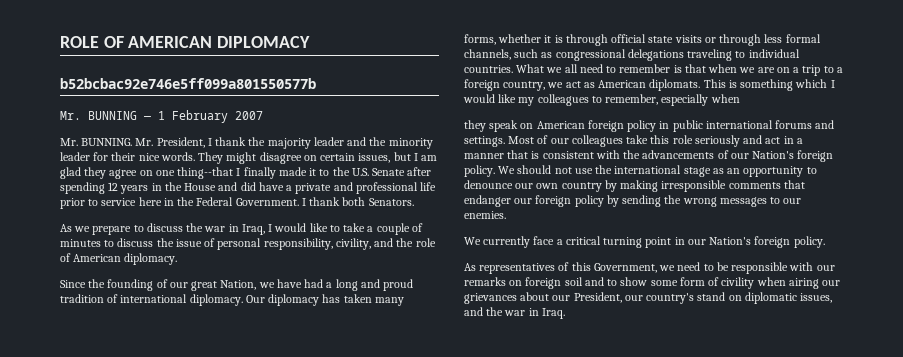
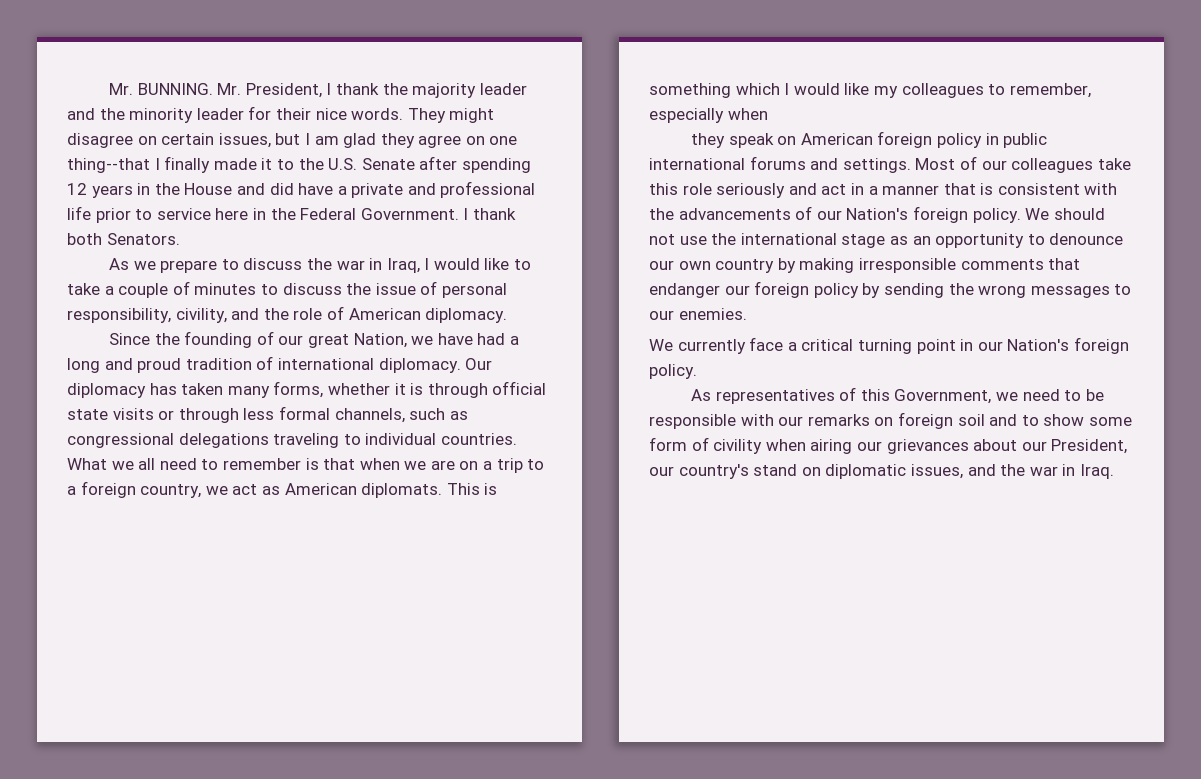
[60,36,311,48] [60,78,316,89] [60,110,263,123] ROLE OF AMERICAN DIPLOMACY // b52bcbac92e746e5ff099a801550577b // Mr. BUNNING — 1 February 2007 // -> (108, 89) none

